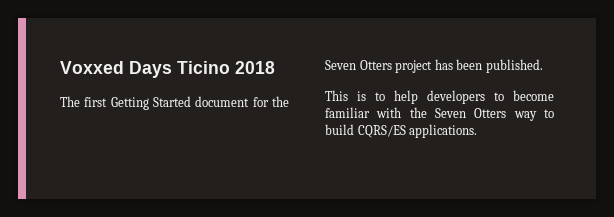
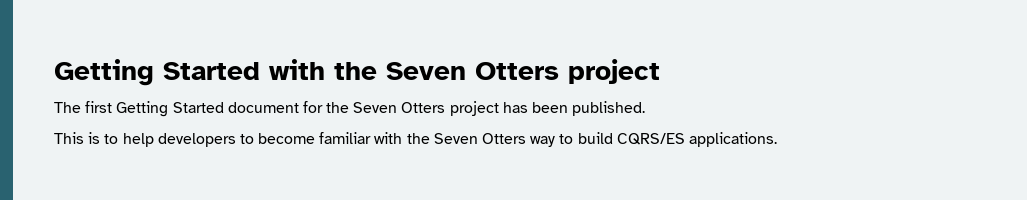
[60,61,275,78] Voxxed Days Ticino 2018 -> [54,59,660,86] Getting Started with the Seven Otters project

